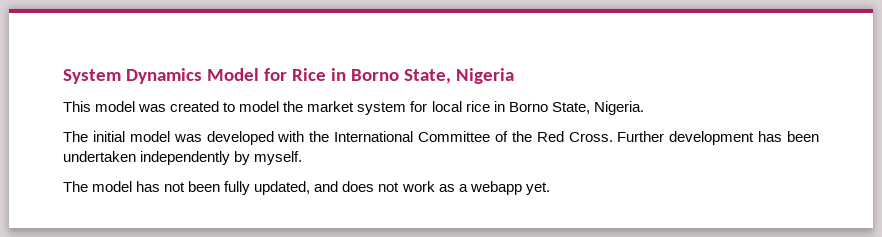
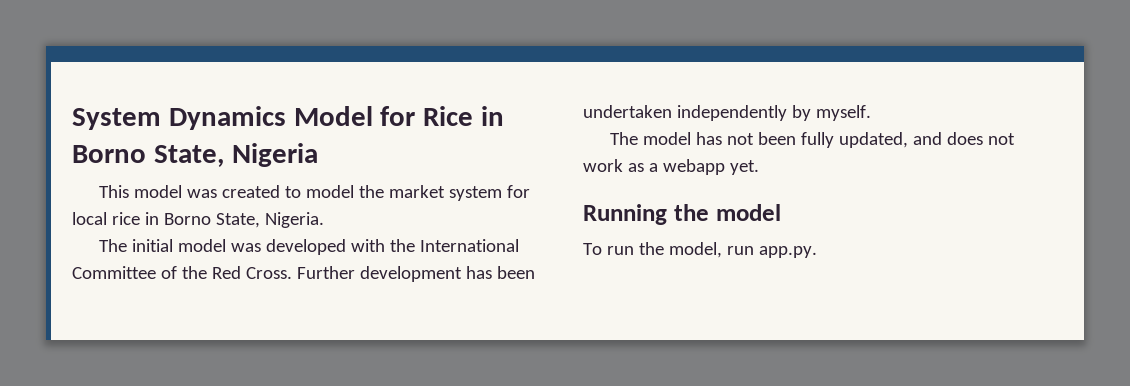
(550, 188) none -> [583,204,781,225] [583,242,817,258] // Running the model // To run the model, run app.py.

